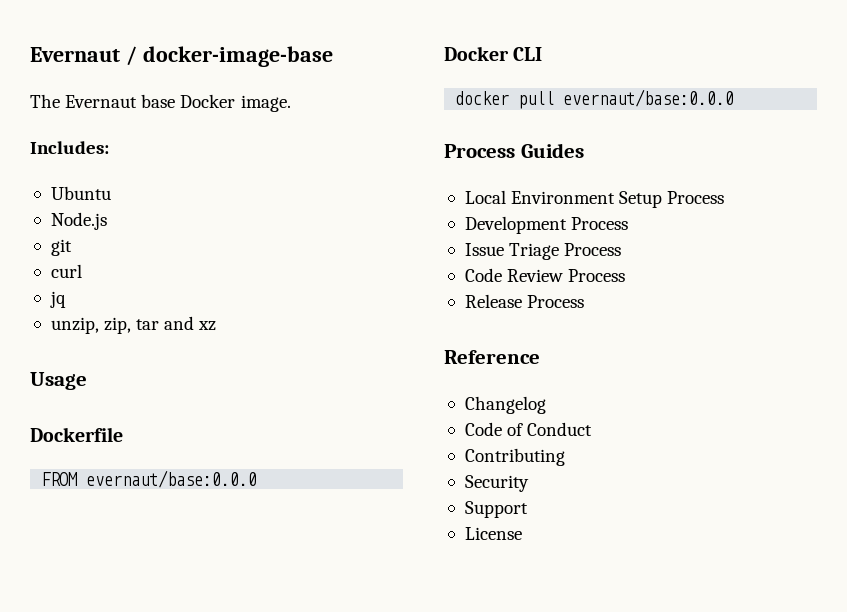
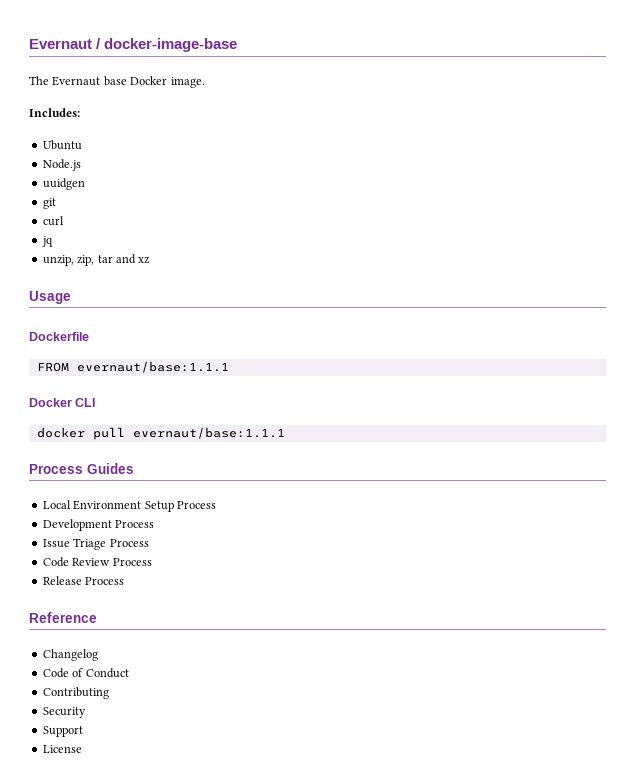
(107, 221) none -> [42,178,85,190] // uuidgen
[86,470,258,488] evernaut/base:0.0.0 -> [76,361,229,373] evernaut/base:1.1.1
[563,89,735,107] evernaut/base:0.0.0 -> [132,427,285,439] evernaut/base:1.1.1

